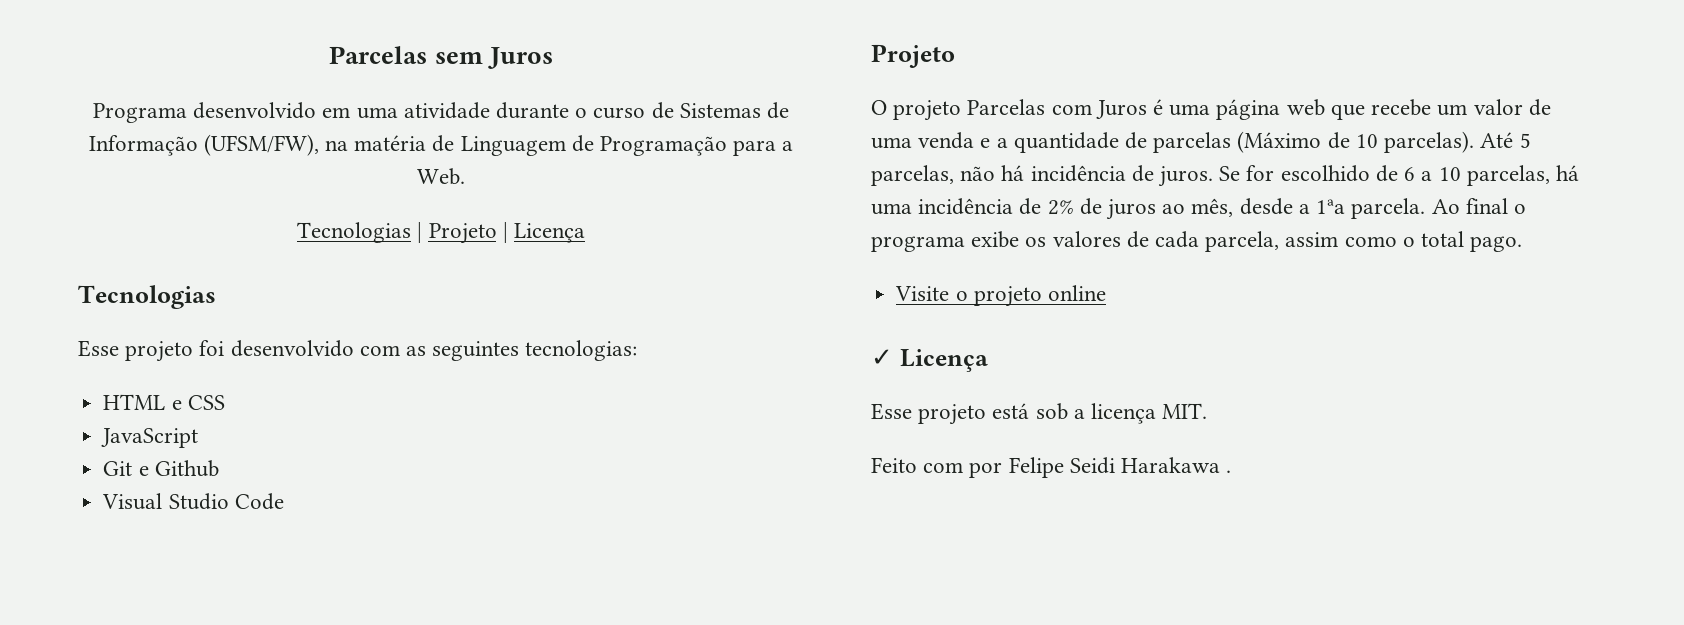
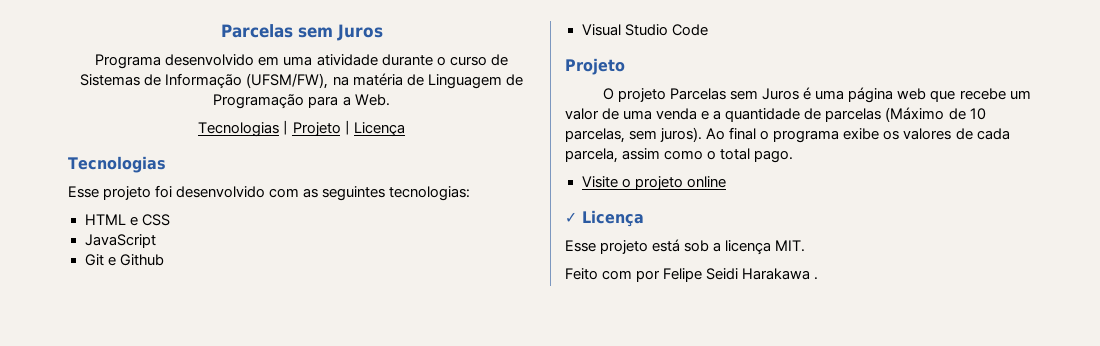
[1051,104,1092,115] com -> [730,90,759,100] sem
[1384,131,1531,153] [871,165,1579,187] [871,198,1426,220] parcelas). Até 5 parcelas, não há incidência de juros. Se for escolhido de 6 a 10 parcelas, há uma incidência de 2% de juros ao mês, desde a 1ªa parcela. -> [565,127,703,143] parcelas, sem juros).

